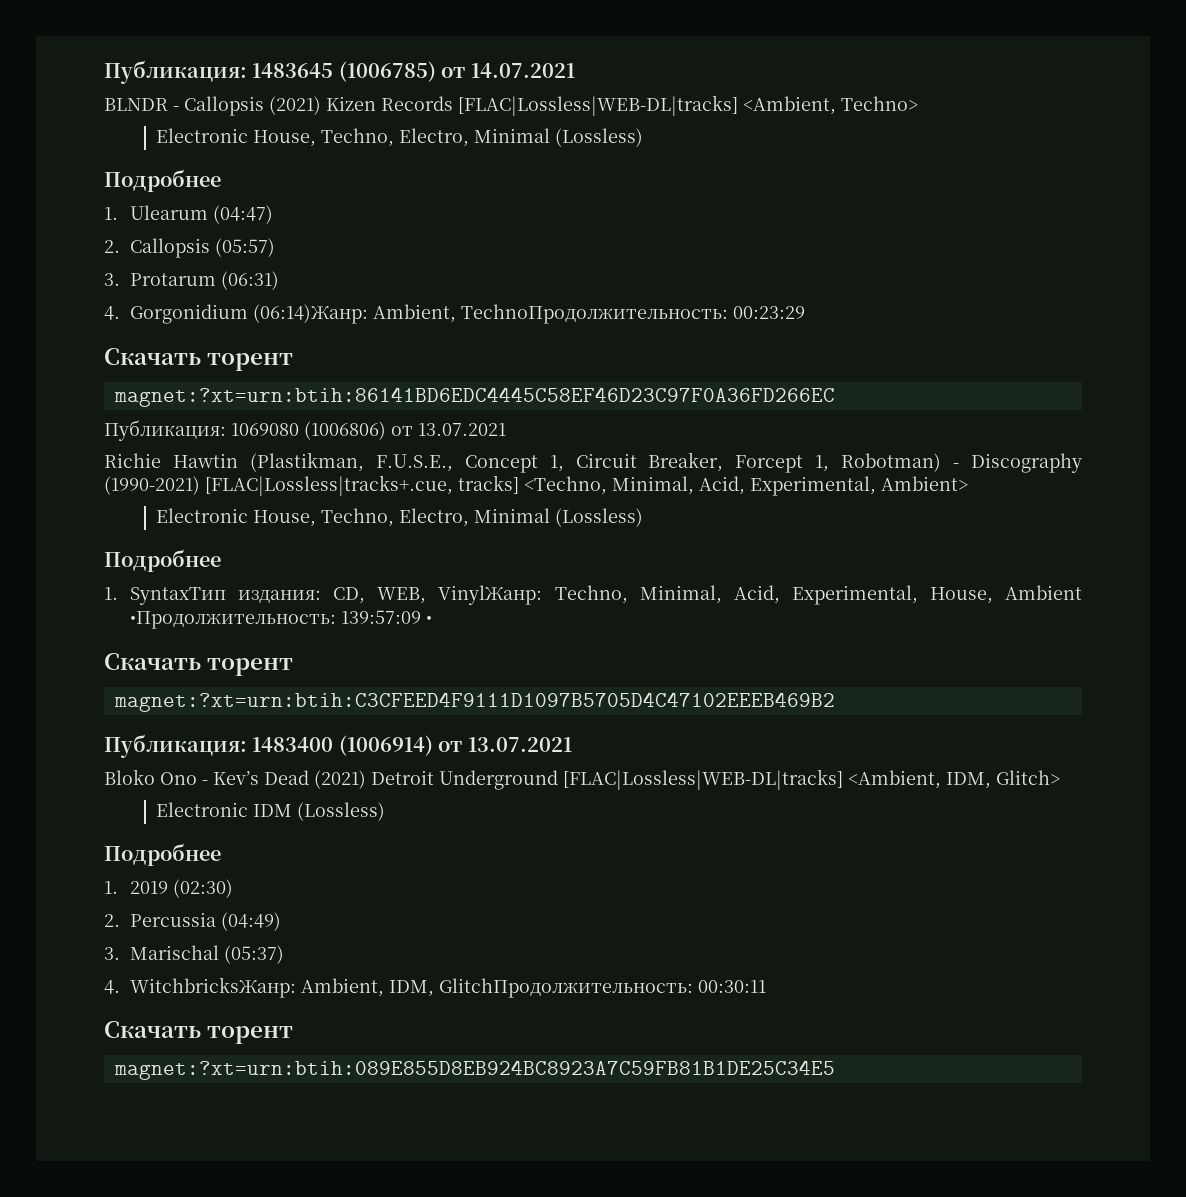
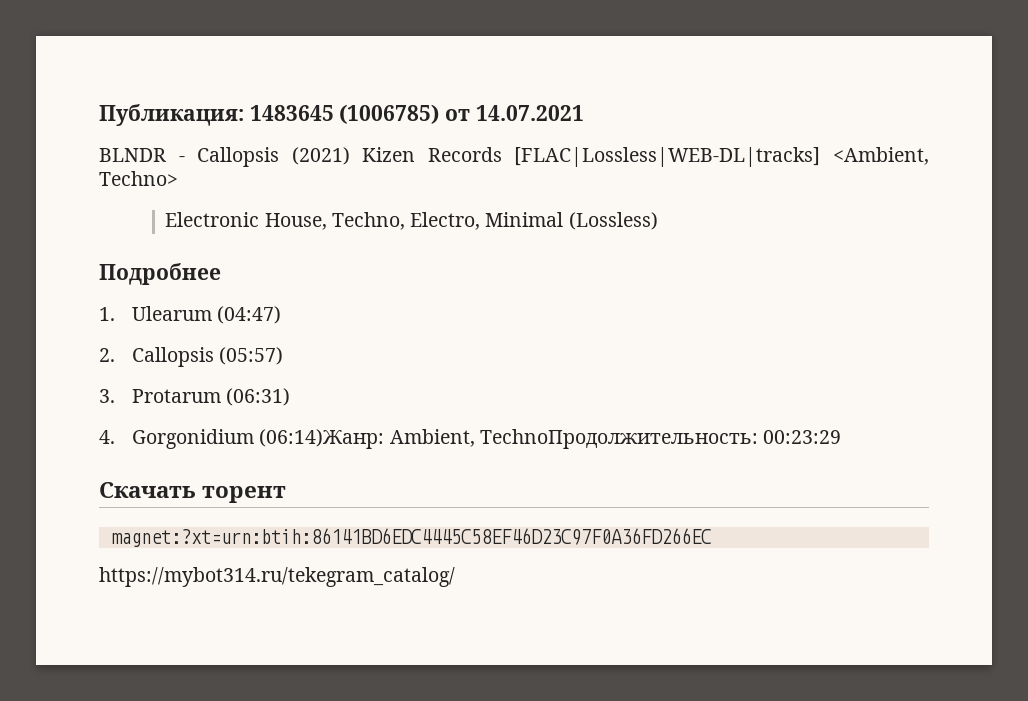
[104,420,506,441] [104,452,1082,473] [104,475,968,496] [156,508,644,527] [104,549,221,572] [104,585,1082,605] [130,610,433,629] [104,653,294,676] [113,692,835,712] [104,734,572,758] [104,769,1060,790] [156,802,386,821] [104,843,221,866] [104,879,234,898] [104,912,282,931] [104,945,285,964] [104,977,767,998] [104,1021,294,1044] [113,1060,835,1080] Публикация: 1069080 (1006806) от 13.07.2021 // Richie Hawtin (Plastikman, F.U.S.E., Concept 1, Circuit Breaker, Forcept 1, Robotman) - Discography (1990-2021) [FLAC|Lossless|tracks+.cue, tracks] <Techno, Minimal, Acid, Experimental, Ambient> // Electronic House, Techno, Electro, Minimal (Lossless) // Подробнее // 1. SyntaxТип издания: CD, WEB, VinylЖанр: Techno, Minimal, Acid, Experimental, House, Ambient •Продолжительность: 139:57:09 • // Скачать торент // magnet:?xt=urn:btih:C3CFEED4F9111D1097B5705D4C47102EEEB469B2 // Публикация: 1483400 (1006914) от 13.07.2021 // Bloko Ono - Kev’s Dead (2021) Detroit Underground [FLAC|Lossless|WEB-DL|tracks] <Ambient, IDM, Glitch> // Electronic IDM (Lossless) // Подробнее // 1. 2019 (02:30) // 2. Percussia (04:49) // 3. Marischal (05:37) // 4. WitchbricksЖанр: Ambient, IDM, GlitchПродолжительность: 00:30:11 // Скачать торент // magnet:?xt=urn:btih:089E855D8EB924BC8923A7C59FB81B1DE25C34E5 -> [99,567,455,587] https://mybot314.ru/tekegram_catalog/

